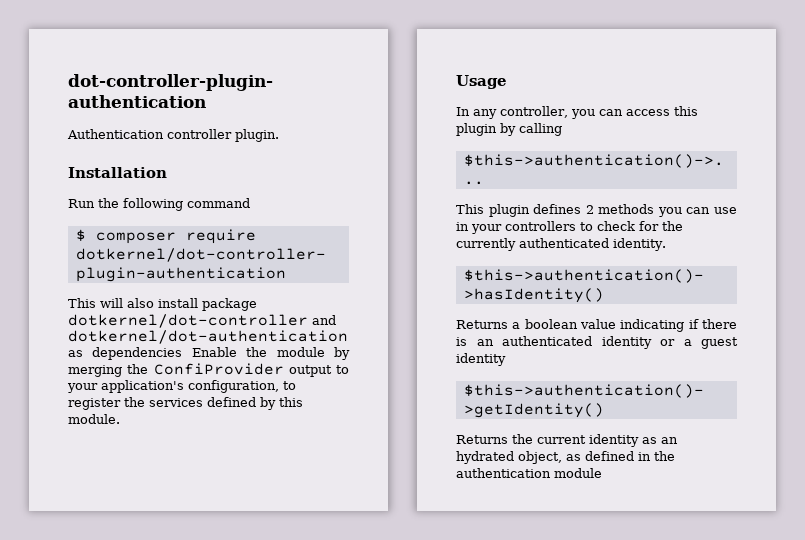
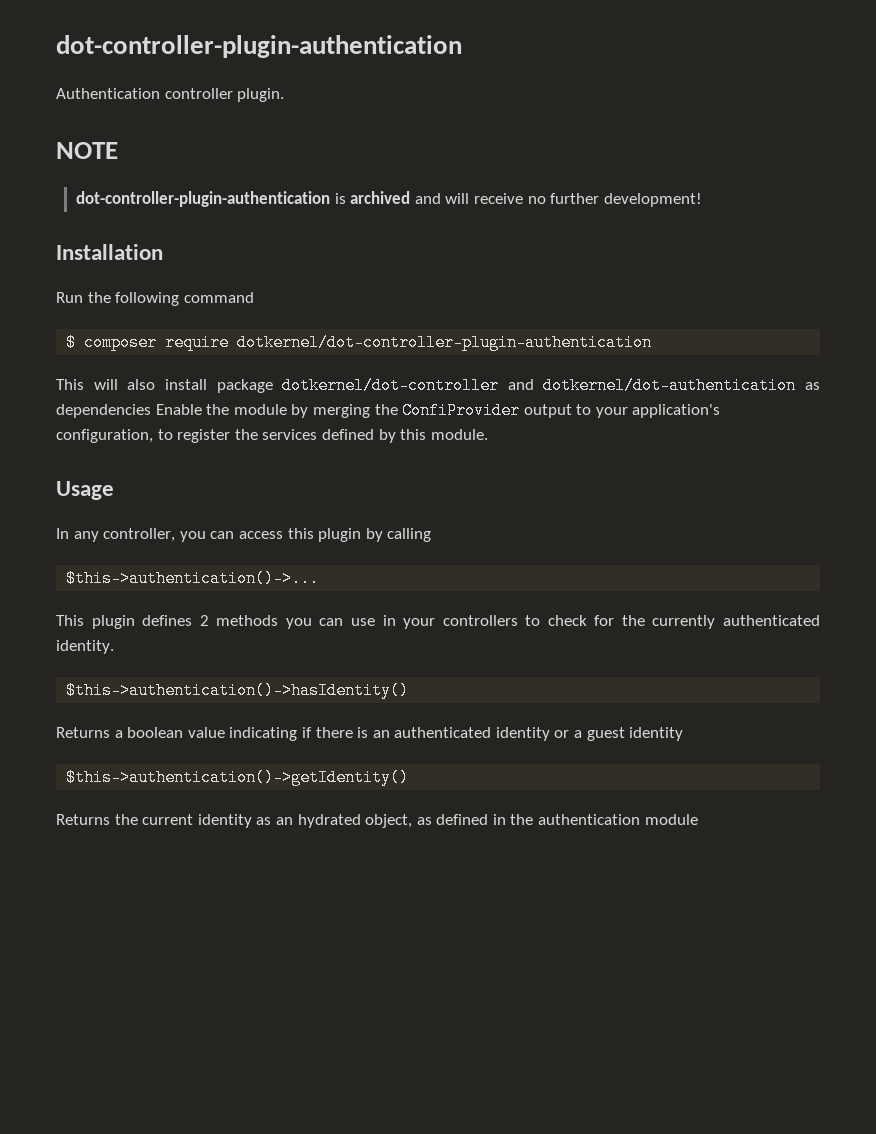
(279, 135) none -> [56,142,118,159] [76,191,702,207] // NOTE // dot-controller-plugin-authentication is archived and will receive no further development!

